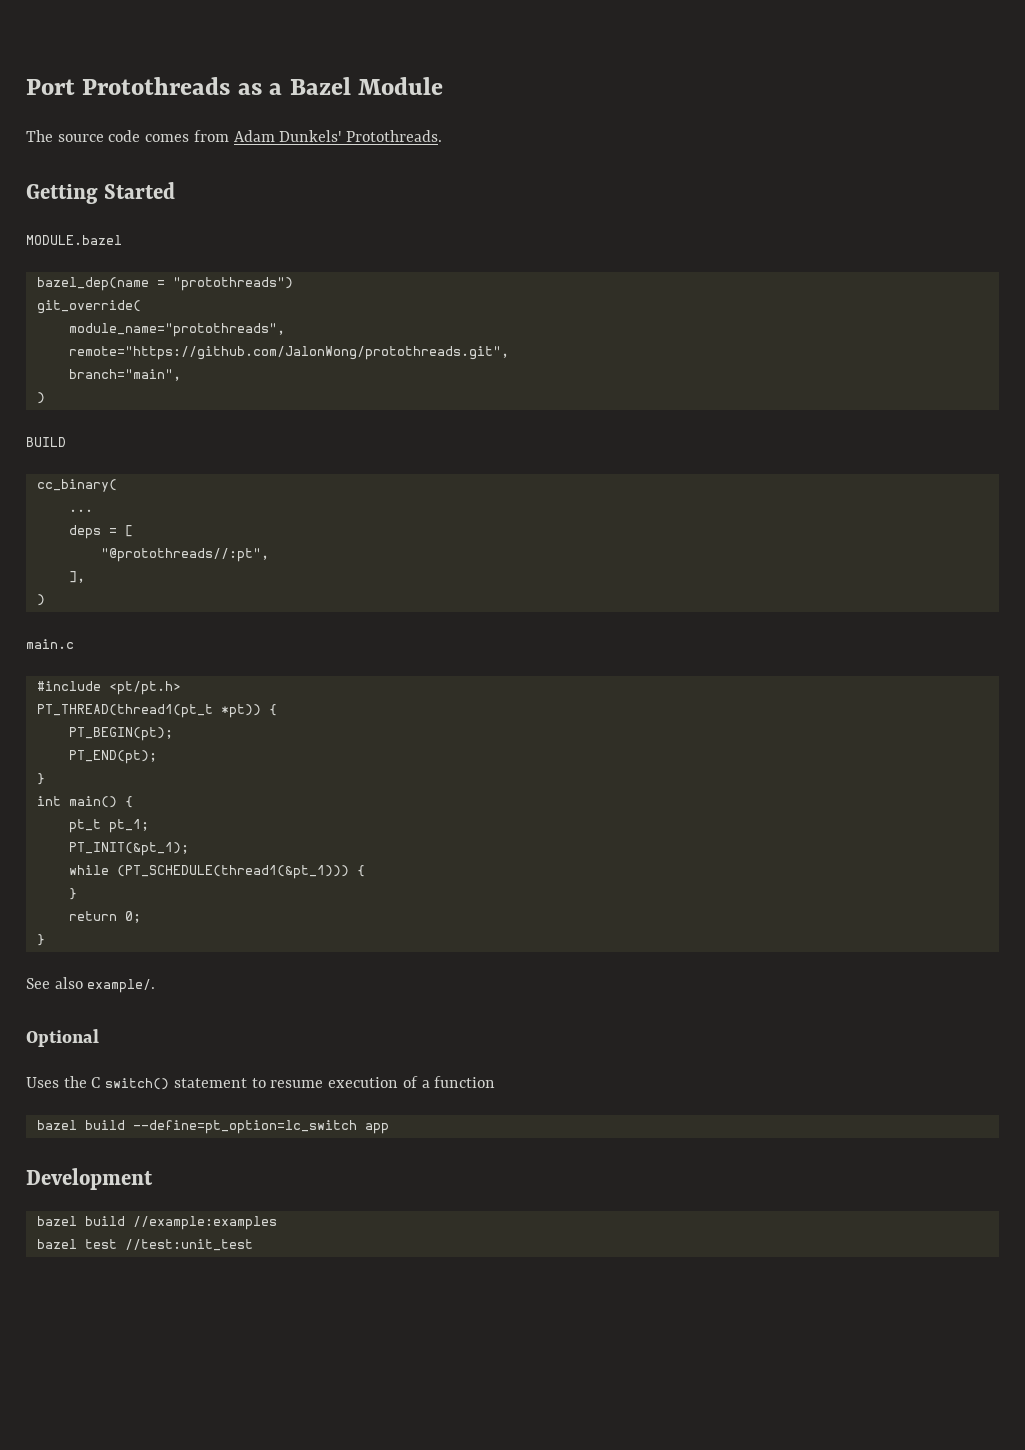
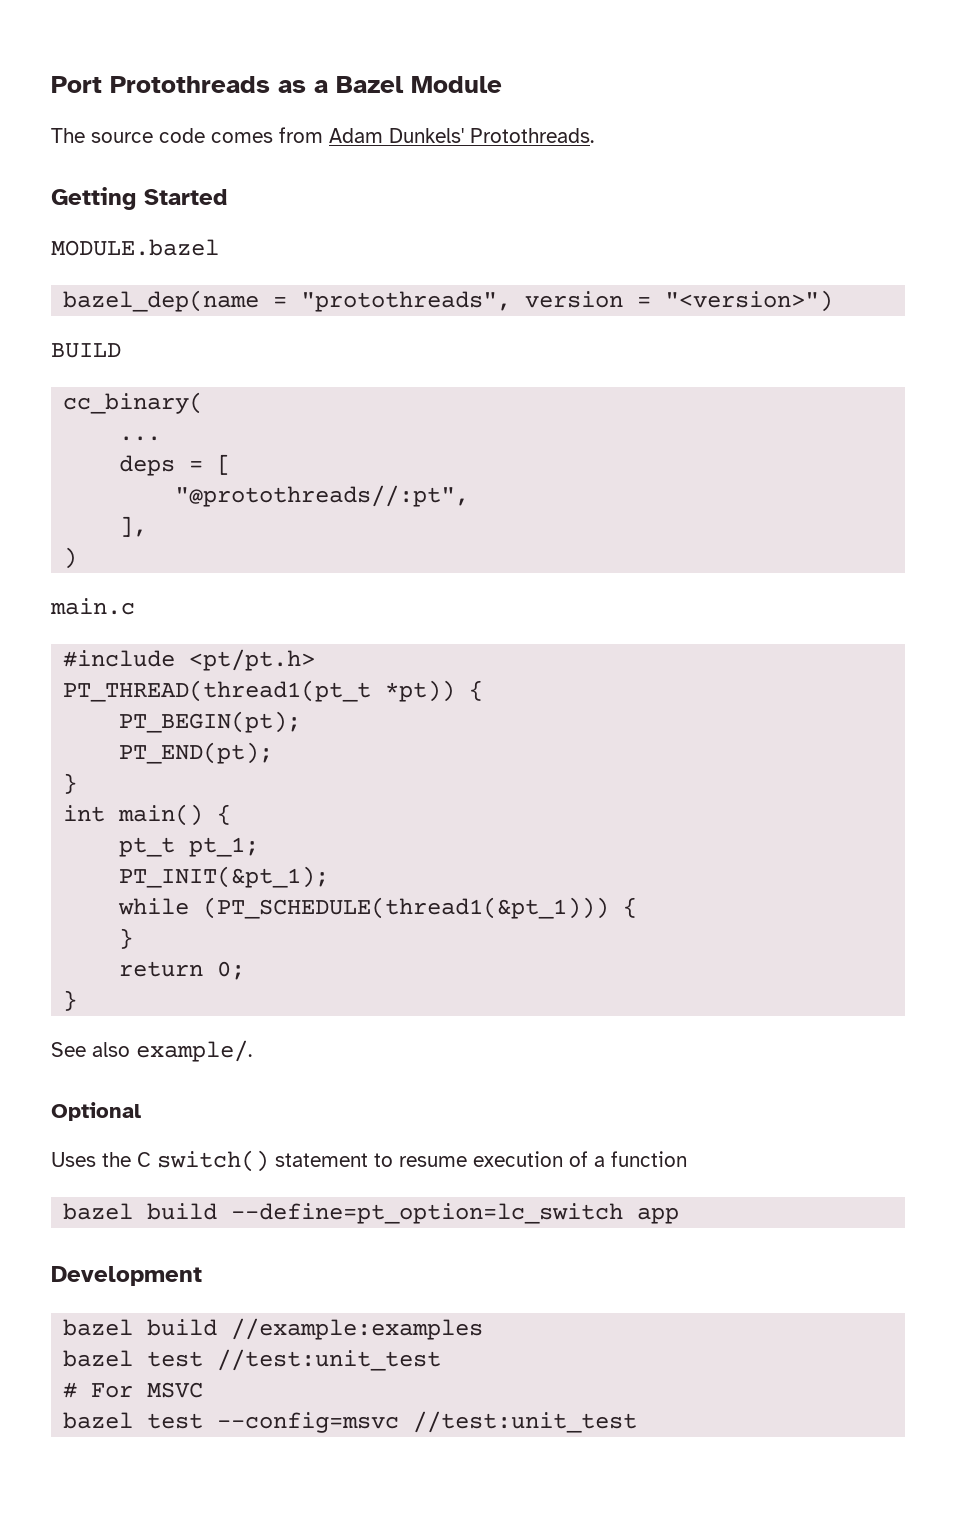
[172,277,293,291] [36,300,141,314] [68,323,285,337] [68,346,509,360] [68,369,181,381] [36,392,45,404] "protothreads") // git_override( // module_name="protothreads", // remote="https://github.com/JalonWong/protothreads.git", // branch="main", // ) -> [301,290,834,312] "protothreads", version = "<version>")
(253, 1245) none -> [63,1382,204,1398] [63,1411,638,1433] // # For MSVC // bazel test --config=msvc //test:unit_test

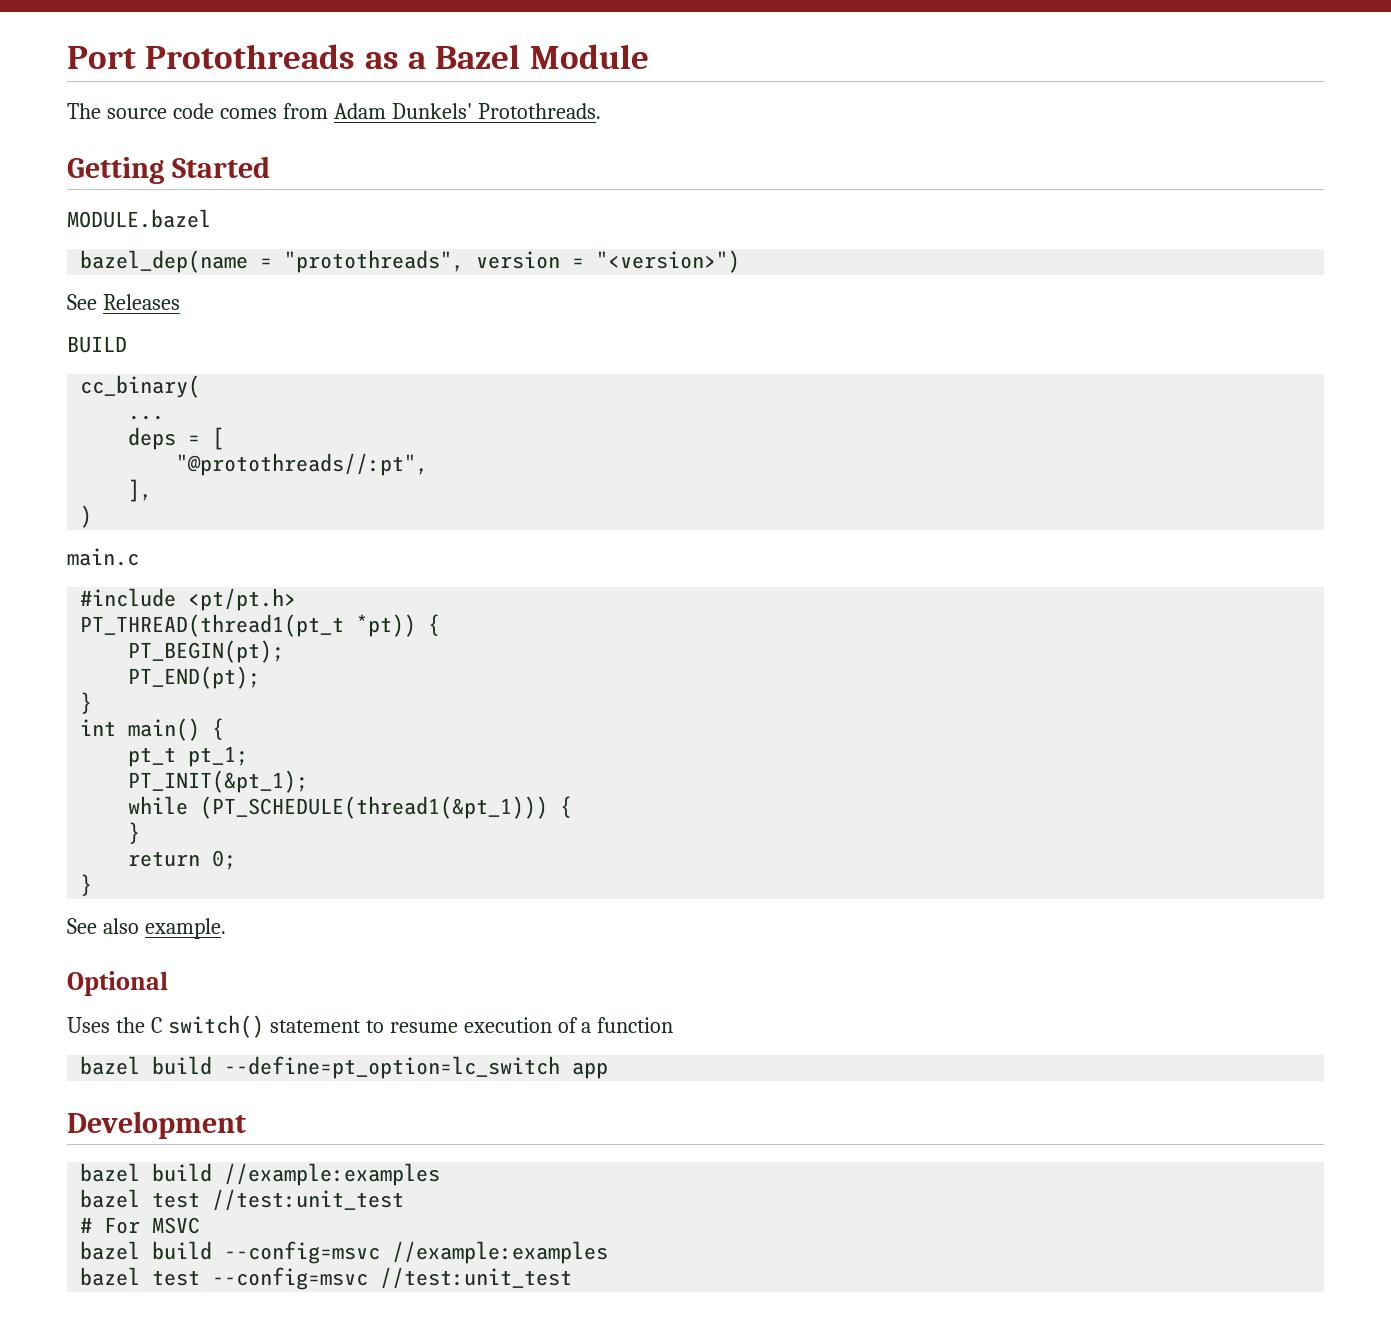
(834, 301) none -> [67,294,180,310] // See Releases
[136,1040,252,1062] example/. -> [144,918,226,939] example.
(204, 1390) none -> [80,1241,609,1264] // bazel build --config=msvc //example:examples

